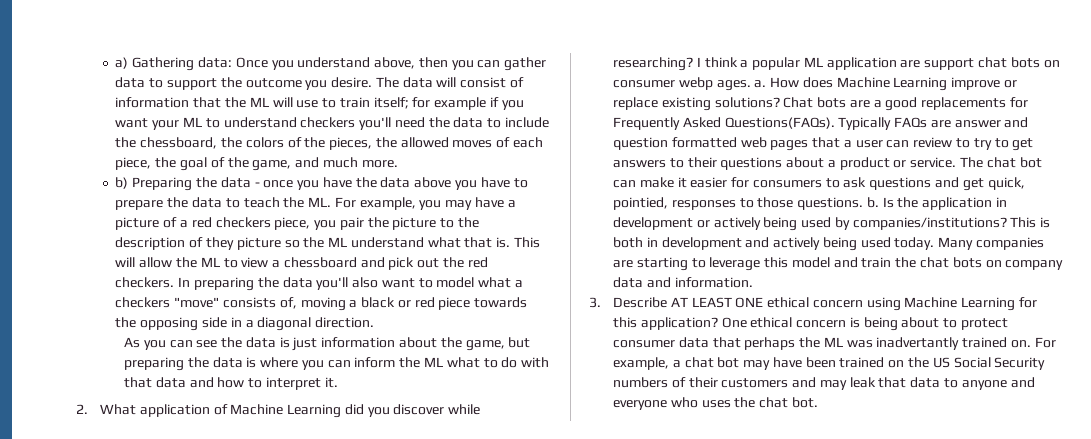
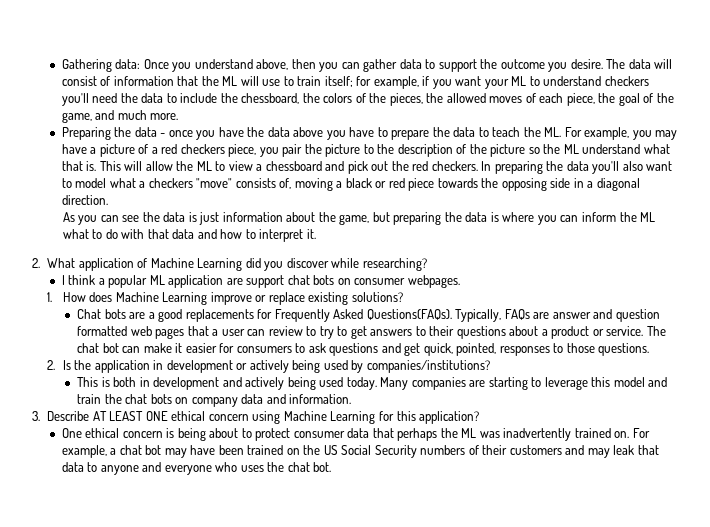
[115,57,129,69] a) -> (61, 65) none
[434,97,487,110] example -> [373,76,419,89] example,
[115,177,129,189] b) -> (179, 116) none
[205,237,234,250] they -> [469,144,487,154] the
(694, 64) none -> (427, 264) //
[678,77,767,91] webp ages. a. -> [407,275,460,288] [47,292,53,302] webpages. // 1.
(780, 102) none -> (403, 297) //
[838,117,892,130] Typically -> [455,309,502,322] Typically,
[613,197,669,210] pointied, -> [456,343,497,356] pointed,
[866,197,879,208] b. -> [47,360,56,370] // 2.
(1007, 223) none -> (490, 366) //
(718, 323) none -> (480, 417) //
[876,337,960,350] inadvertantly -> [503,428,572,441] inadvertently

